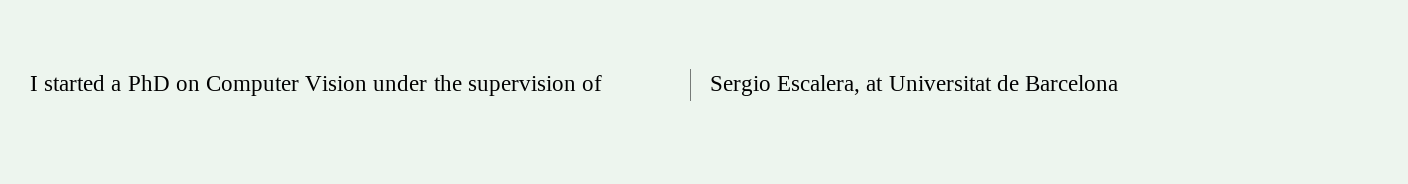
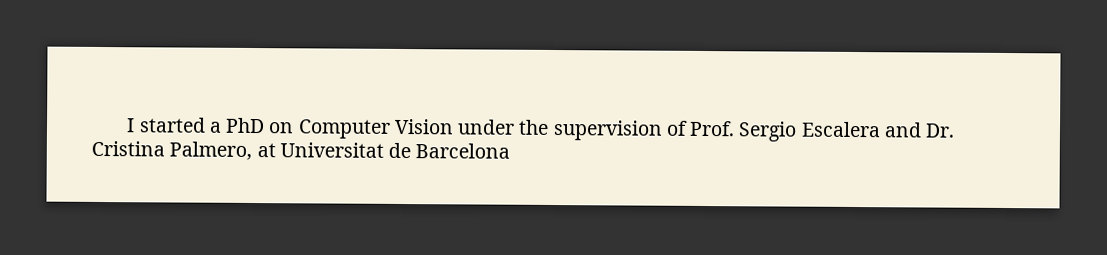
[710,75,861,96] Sergio Escalera, -> [689,120,956,142] [91,140,253,161] Prof. Sergio Escalera and Dr. Cristina Palmero,

